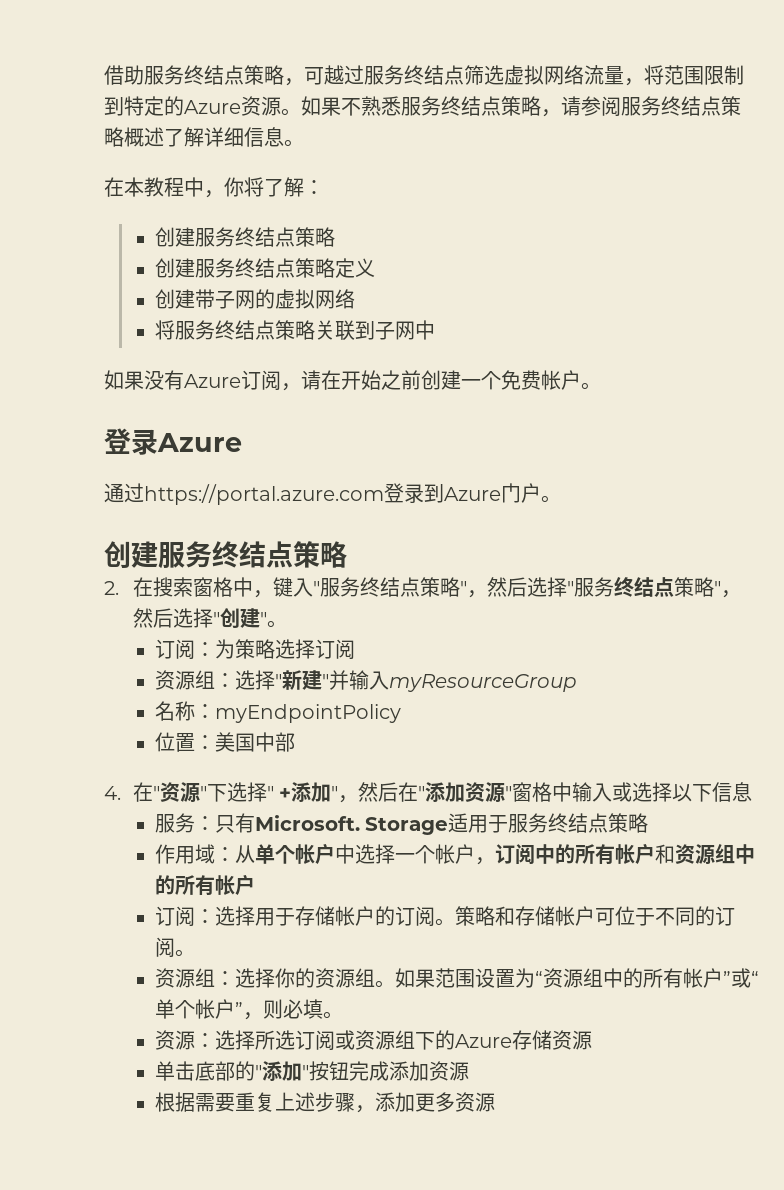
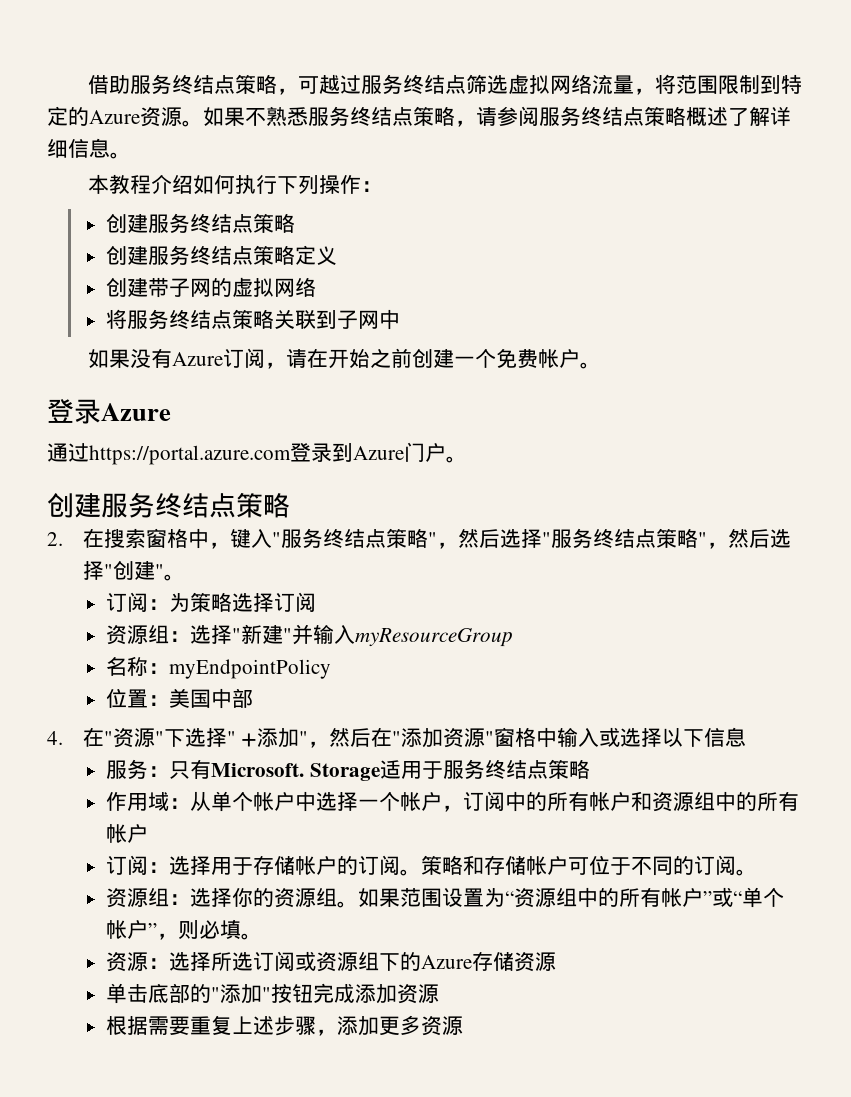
[104,177,304,198] 在本教程中，你将了解 -> [87,174,361,194] 本教程介绍如何执行下列操作

